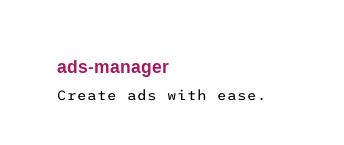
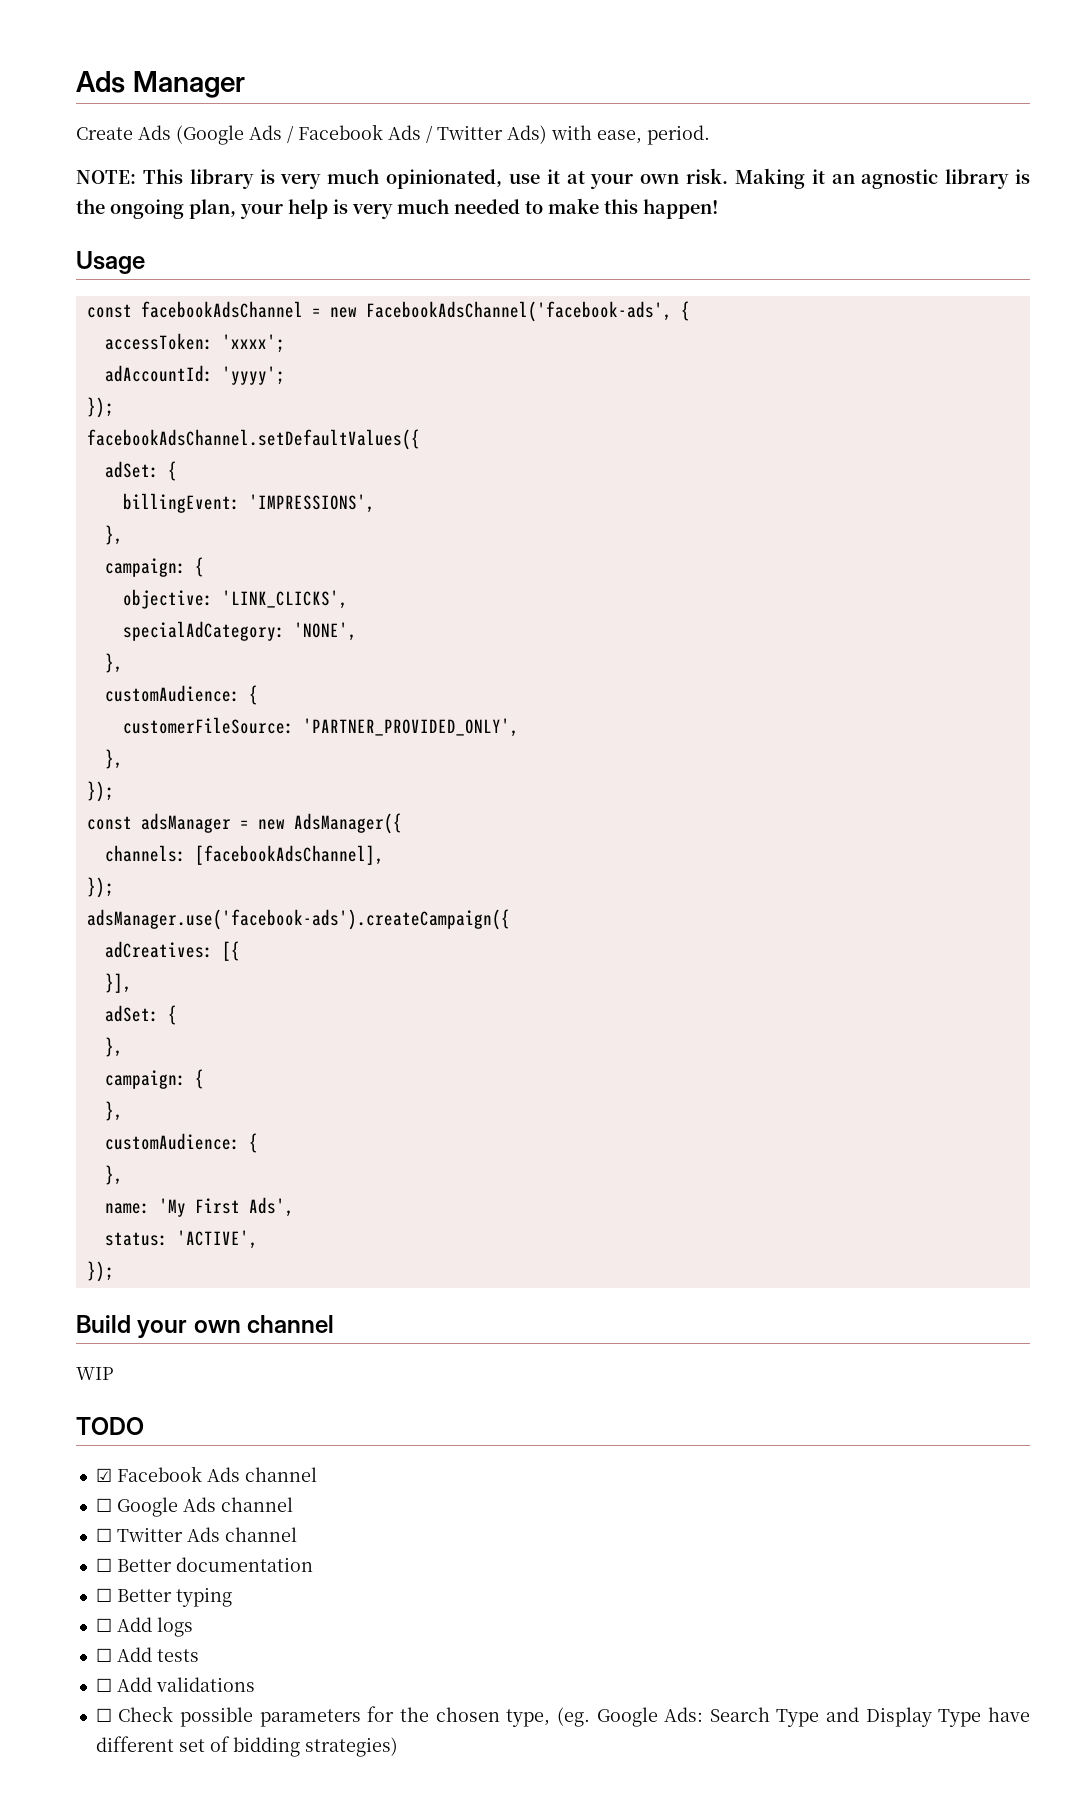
[57,60,169,77] ads-manager -> [76,71,245,98] Ads Manager
[127,89,267,101] ads with ease. -> [138,124,710,145] [76,168,1031,189] [76,198,718,219] [76,251,145,274] [86,301,690,322] [104,333,285,353] [104,365,285,385] [86,397,114,418] [86,429,420,450] [104,461,177,481] [122,493,375,513] [104,525,123,545] [104,557,204,577] [122,589,348,609] [122,621,357,641] [104,653,123,673] [104,685,258,705] [122,717,519,737] [104,749,123,769] [86,781,114,802] [86,813,402,834] [104,845,384,865] [86,877,114,898] [86,909,510,930] [104,941,240,961] [104,973,132,993] [104,1005,177,1025] [104,1037,123,1057] [104,1069,204,1089] [104,1101,123,1121] [104,1133,258,1153] [104,1165,123,1185] [104,1197,294,1217] [104,1230,258,1249] [86,1261,114,1282] [76,1315,335,1338] [76,1367,114,1380] [76,1417,144,1435] [95,1466,317,1482] [95,1497,293,1517] [95,1527,297,1542] [95,1557,313,1572] [95,1587,232,1607] [95,1617,193,1637] [95,1647,199,1662] [95,1677,255,1692] [95,1706,1031,1727] [95,1736,398,1757] Ads (Google Ads / Facebook Ads / Twitter Ads) with ease, period. // NOTE: This library is very much opinionated, use it at your own risk. Making it an agnostic library is the ongoing plan, your help is very much needed to make this happen! // Usage // const facebookAdsChannel = new FacebookAdsChannel('facebook-ads', { // accessToken: 'xxxx'; // adAccountId: 'yyyy'; // }); // facebookAdsChannel.setDefaultValues({ // adSet: { // billingEvent: 'IMPRESSIONS', // }, // campaign: { // objective: 'LINK_CLICKS', // specialAdCategory: 'NONE', // }, // customAudience: { // customerFileSource: 'PARTNER_PROVIDED_ONLY', // }, // }); // const adsManager = new AdsManager({ // channels: [facebookAdsChannel], // }); // adsManager.use('facebook-ads').createCampaign({ // adCreatives: [{ // }], // adSet: { // }, // campaign: { // }, // customAudience: { // }, // name: 'My First Ads', // status: 'ACTIVE', // }); // Build your own channel // WIP // TODO // ☑ Facebook Ads channel // ☐ Google Ads channel // ☐ Twitter Ads channel // ☐ Better documentation // ☐ Better typing // ☐ Add logs // ☐ Add tests // ☐ Add validations // ☐ Check possible parameters for the chosen type, (eg. Google Ads: Search Type and Display Type have different set of bidding strategies)

